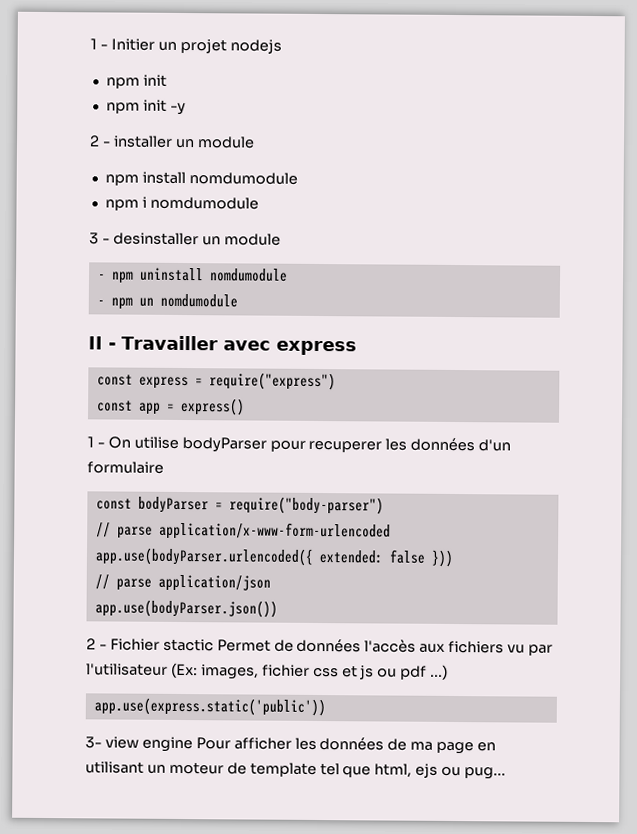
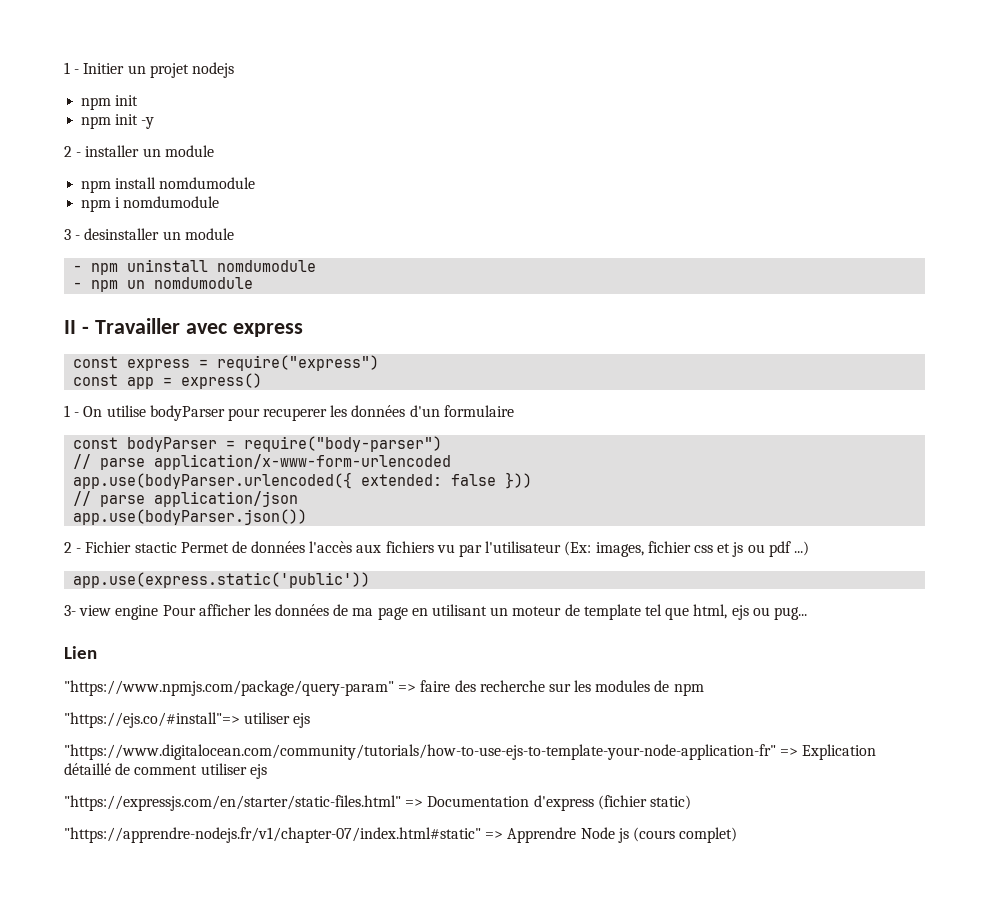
(507, 773) none -> [64,646,97,659] [64,680,704,696] [64,712,311,728] [64,744,877,760] [64,763,267,779] [64,795,691,811] [64,827,738,843] // Lien // "https://www.npmjs.com/package/query-param" => faire des recherche sur les modules de npm // "https://ejs.co/#install"=> utiliser ejs // "https://www.digitalocean.com/community/tutorials/how-to-use-ejs-to-template-your-node-application-fr" => Explication détaillé de comment utiliser ejs // "https://expressjs.com/en/starter/static-files.html" => Documentation d'express (fichier static) // "https://apprendre-nodejs.fr/v1/chapter-07/index.html#static" => Apprendre Node js (cours complet)

